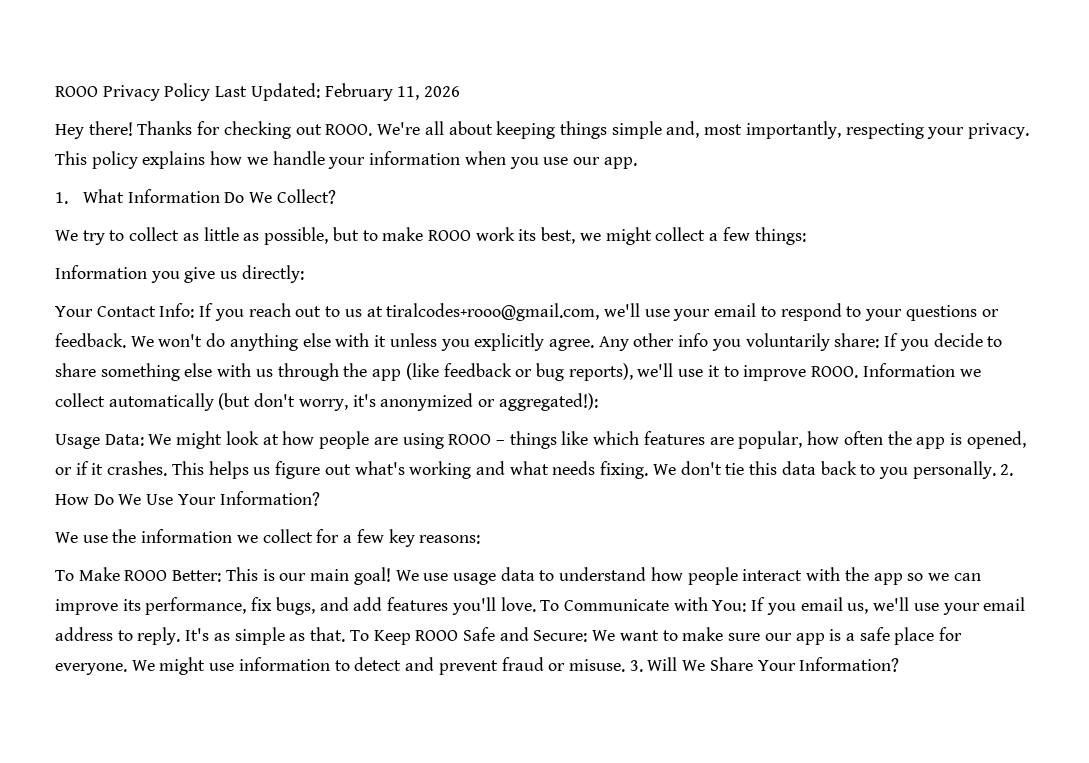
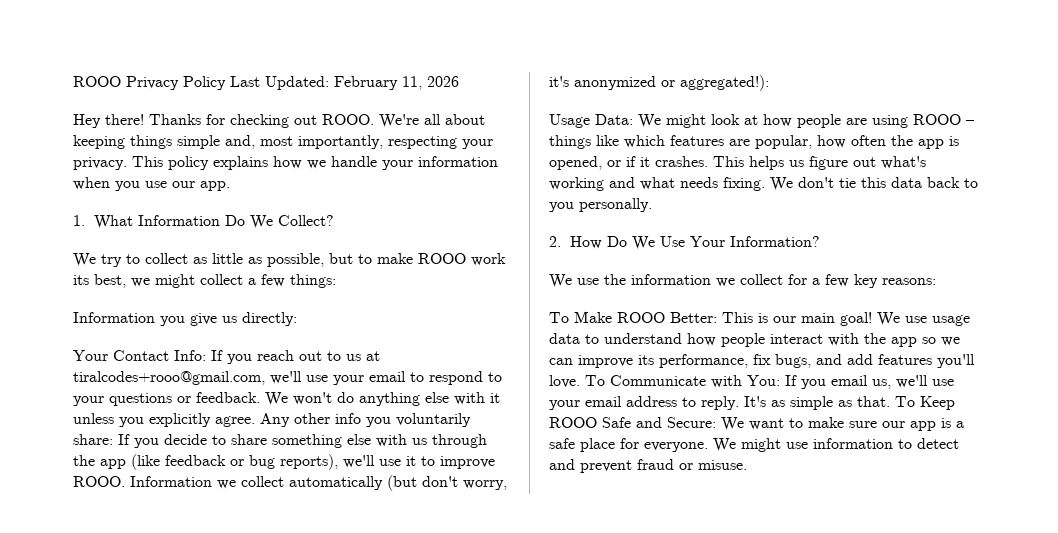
(996, 470) none -> (652, 205) //
[629,657,900,672] 3. Will We Share Your Information? -> (747, 465) none

